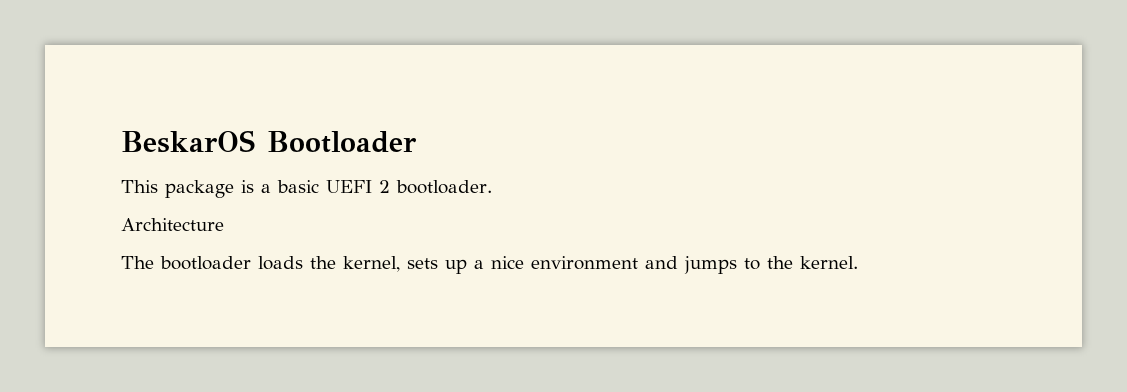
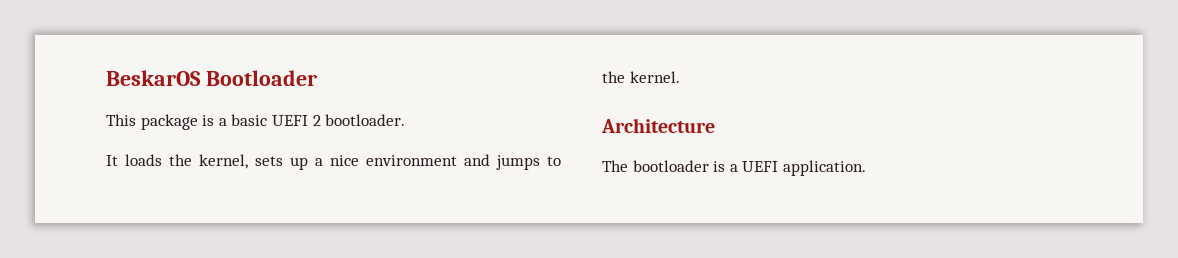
[121,218,224,231] [121,256,251,270] Architecture // The bootloader -> [106,155,118,166] It
(858, 262) none -> [601,118,715,133] [602,160,866,176] // Architecture // The bootloader is a UEFI application.

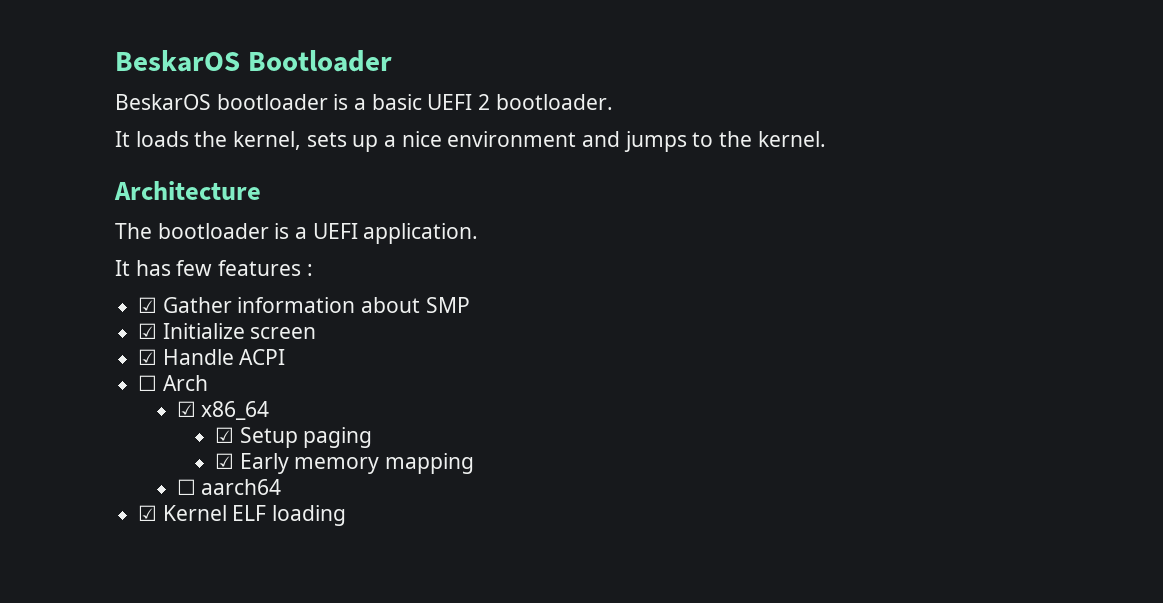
[106,114,198,130] This package -> [115,94,328,110] BeskarOS bootloader
(866, 168) none -> [115,260,313,276] [138,297,470,313] [138,323,317,339] [138,349,286,365] [138,375,208,391] [176,401,270,420] [214,427,373,448] [214,453,474,474] [176,479,282,495] [138,505,347,526] // It has few features : // ☑ Gather information about SMP // ☑ Initialize screen // ☑ Handle ACPI // ☐ Arch // ☑ x86_64 // ☑ Setup paging // ☑ Early memory mapping // ☐ aarch64 // ☑ Kernel ELF loading

